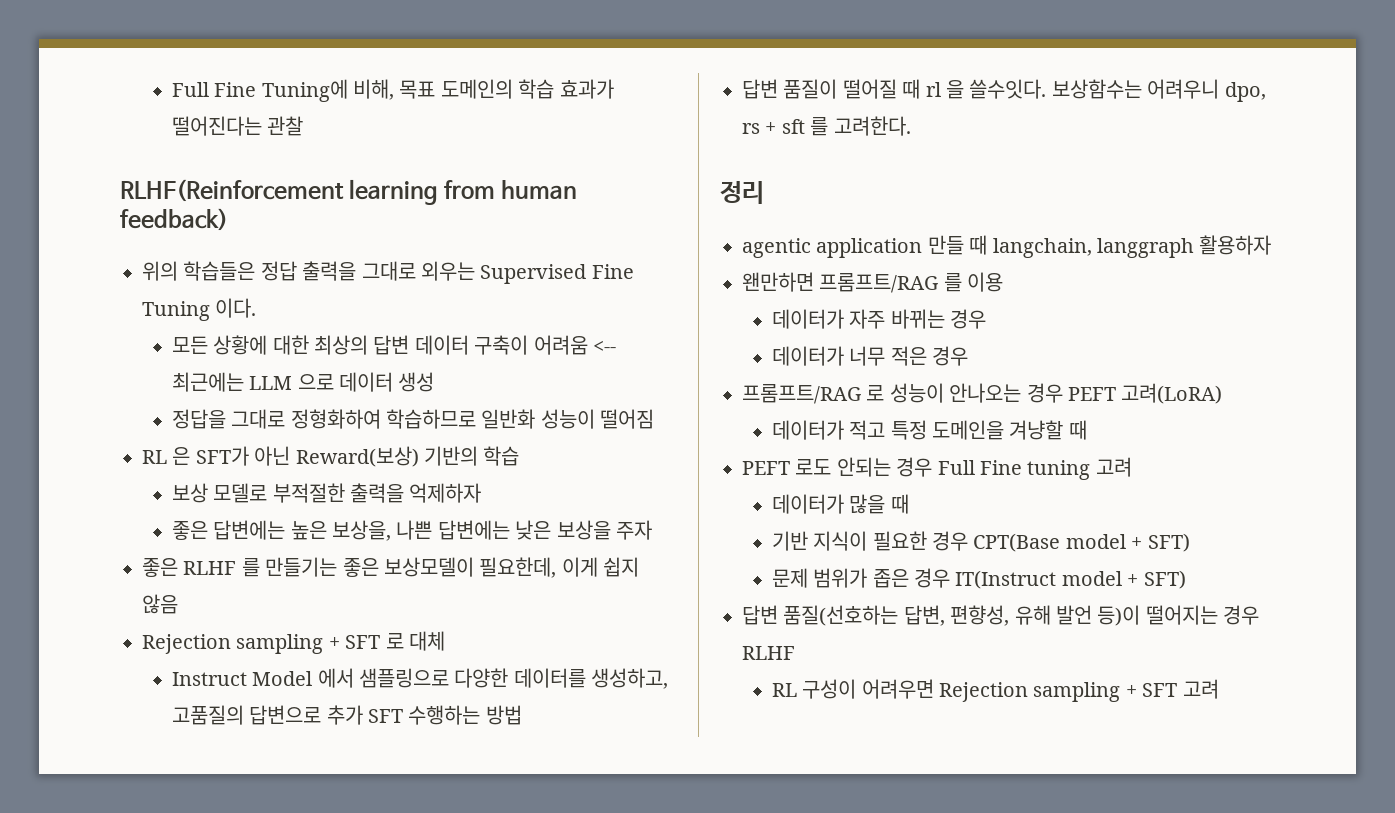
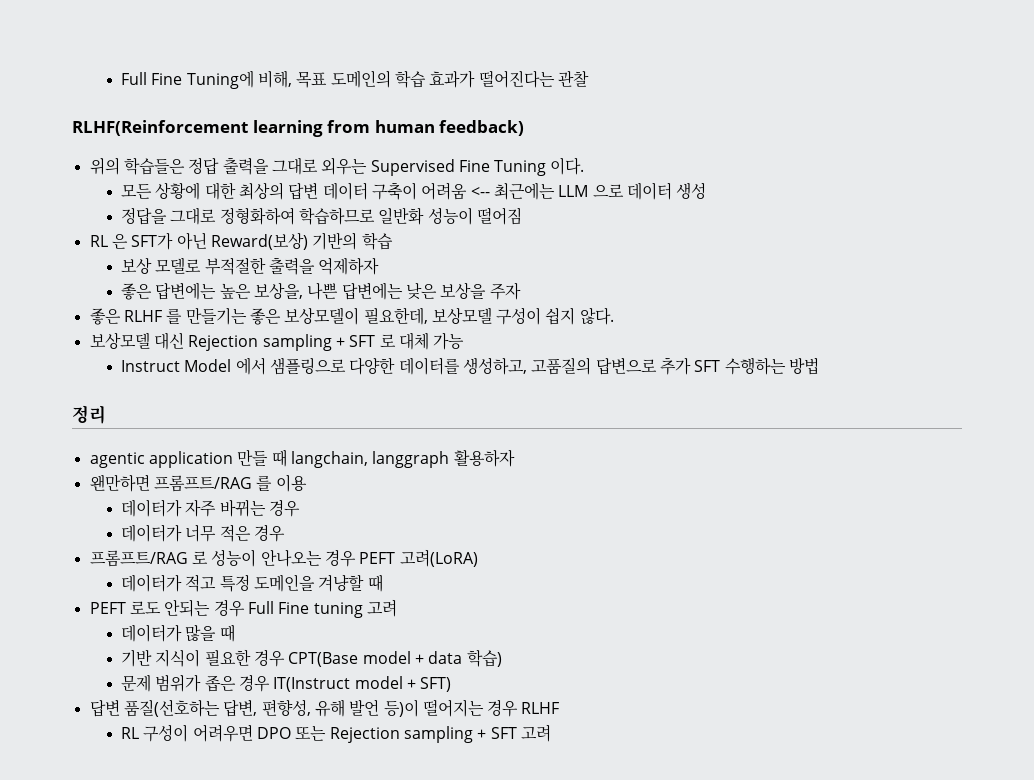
[561,557,640,577] [142,594,178,614] 이게 쉽지 않음 // -> [431,307,614,325] [89,332,184,350] 보상모델 구성이 쉽지 않다. // 보상모델 대신
(445, 641) none -> [433,332,465,350] 가능
[742,79,1266,102] [742,116,911,136] // 답변 품질이 떨어질 때 rl 을 쓸수잇다. 보상함수는 어려우니 dpo, rs + sft 를 고려한다. -> (819, 366) none
[1147,533,1190,552] SFT) -> [428,649,502,667] data 학습)
(934, 689) none -> [256,726,327,741] DPO 또는

